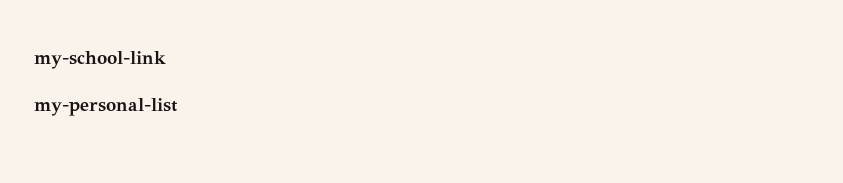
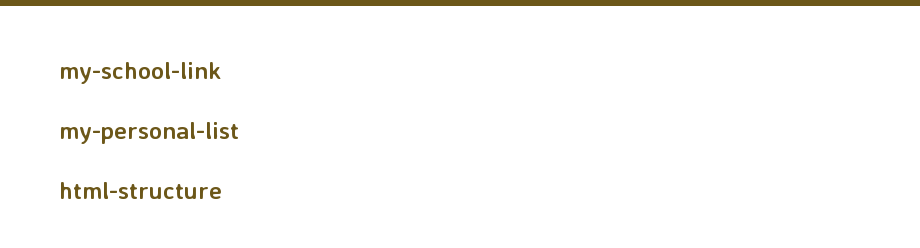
(178, 107) none -> [59,182,222,199] // html-structure

